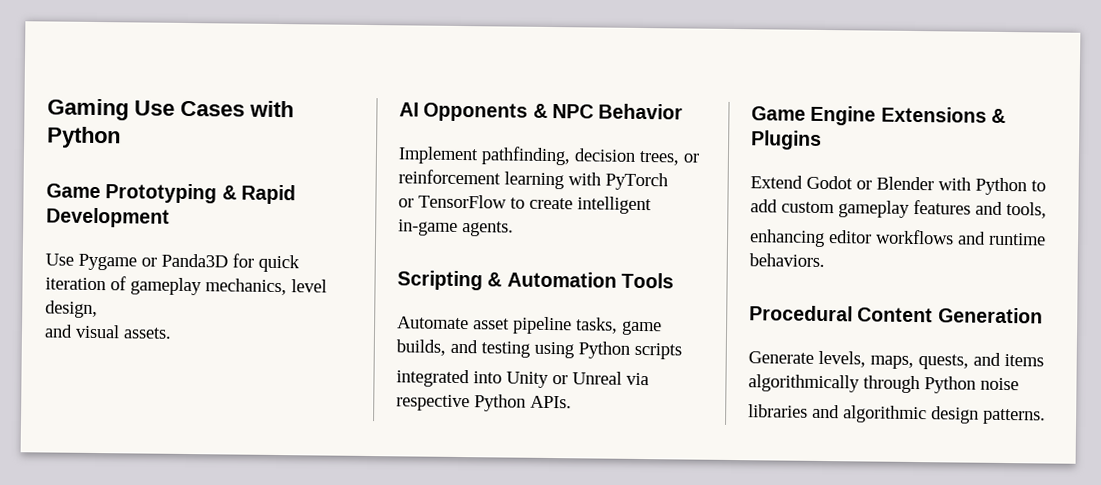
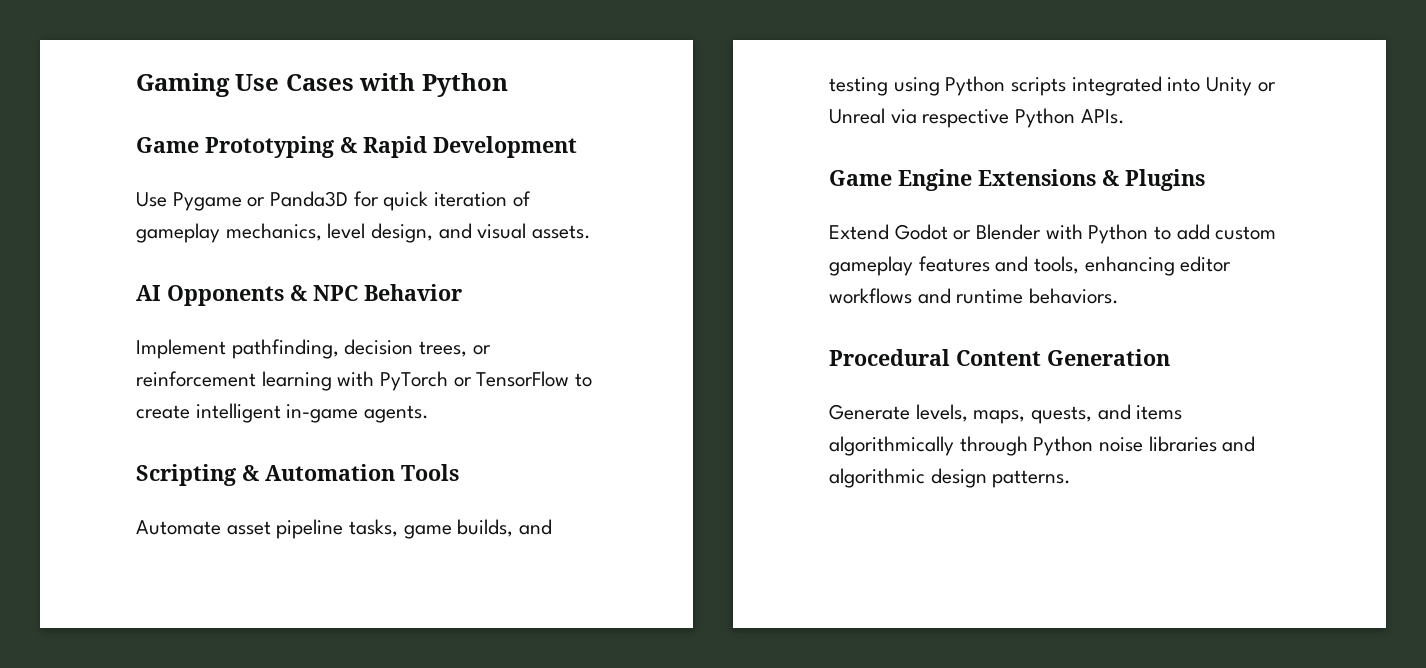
(98, 309) // -> (434, 233) none
(668, 181) // -> (449, 381) none
(682, 351) // -> (1067, 86) none
(1047, 210) // -> (1080, 265) none
(1019, 384) // -> (1144, 444) none

